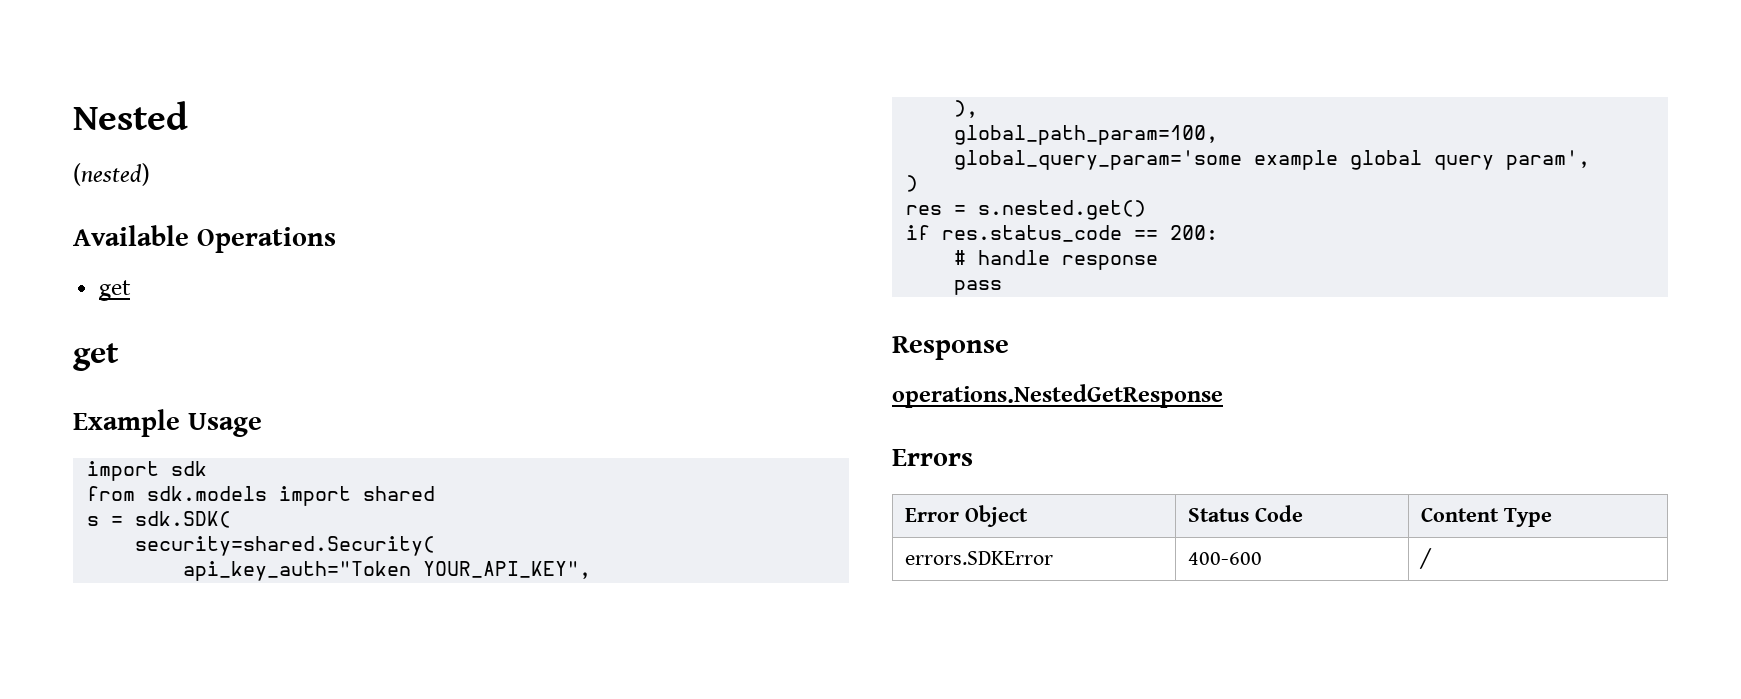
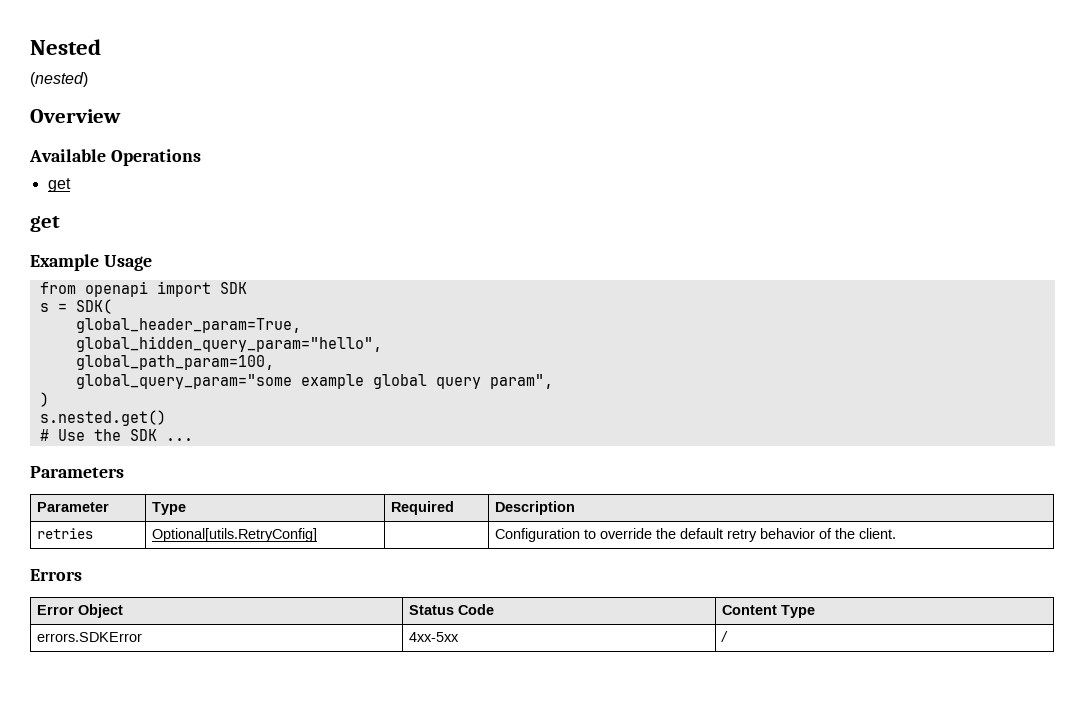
(150, 174) none -> [30,109,121,123] // Overview
[87,461,208,481] [87,486,436,506] [87,511,232,528] [135,536,436,556] [183,561,592,581] [954,100,979,118] import sdk // from sdk.models import shared // s = sdk.SDK( // security=shared.Security( // api_key_auth="Token YOUR_API_KEY", // ), -> [39,281,247,297] [39,299,112,314] [75,318,301,333] [75,336,382,352] from openapi import SDK // s = SDK( // global_header_param=True, // global_hidden_query_param="hello",
[954,150,1243,170] global_query_param='some -> [75,374,292,389] global_query_param="some
[1506,150,1591,170] param', -> [489,374,553,389] param",
[906,205,967,215] res = -> (49, 399) none
[906,225,1219,242] [954,250,1159,270] [954,280,1003,295] [892,336,1009,360] [892,384,1223,408] if res.status_code == 200: // # handle response // pass // Response // operations.NestedGetResponse -> [39,429,193,441] [30,466,124,478] [36,502,109,512] [151,502,186,515] [390,501,454,515] [494,501,575,515] [36,528,93,539] [151,528,317,542] [494,528,896,542] # Use the SDK ... // Parameters // Parameter | Type | Required | Description // retries | Optional[utils.RetryConfig] | | Configuration to override the default retry behavior of the client.
[1188,552,1263,565] 400-600 -> [408,632,459,642] 4xx-5xx

